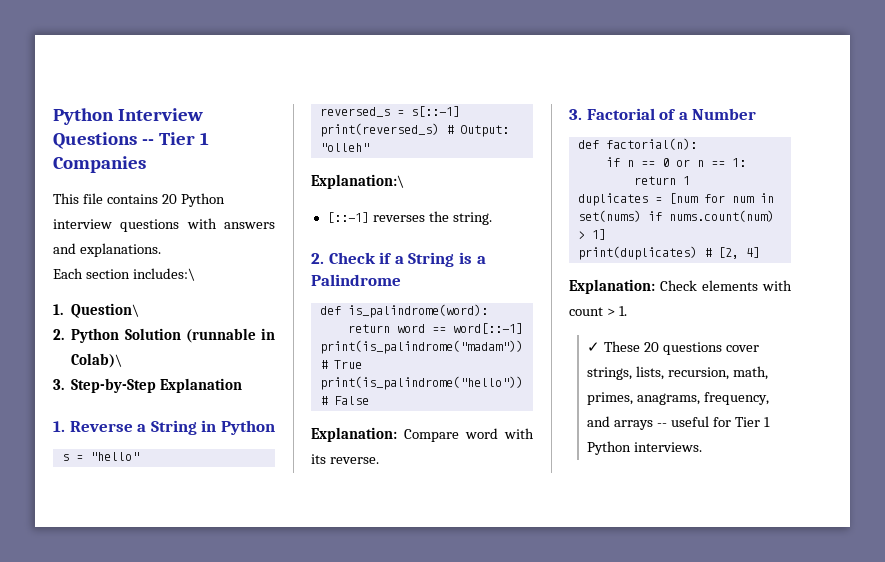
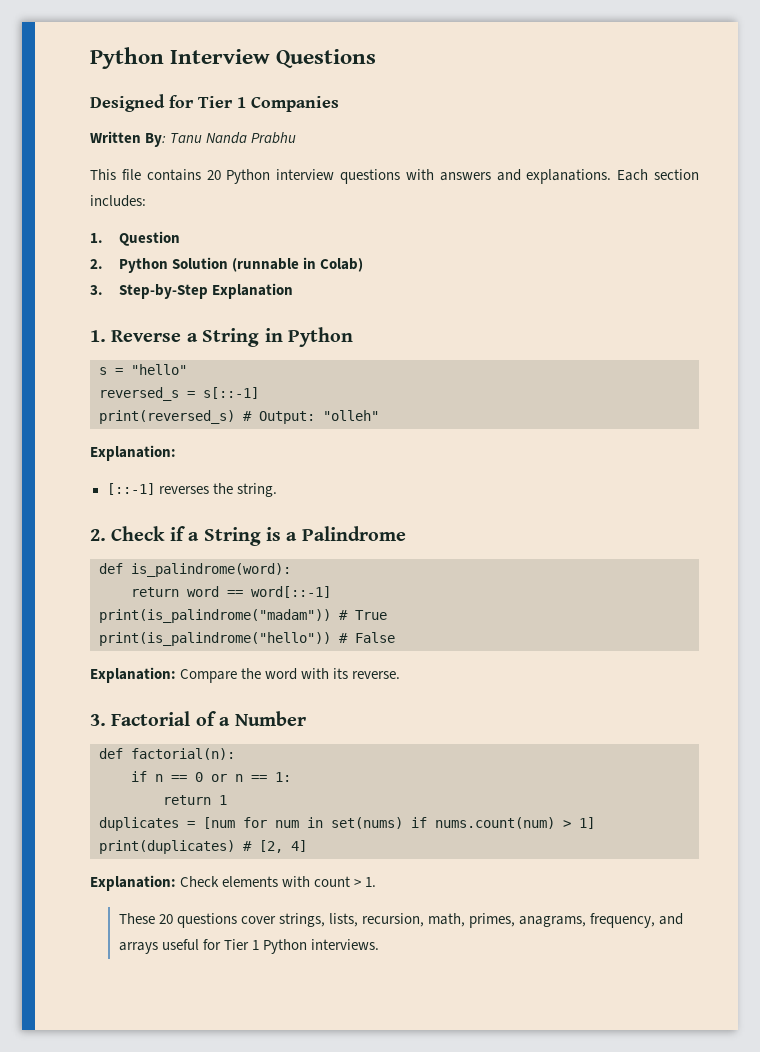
[141,139,154,145] -- -> [90,94,194,112] // Designed for
(146, 164) none -> [90,131,297,147] // Written By: Tanu Nanda Prabhu
(161, 250) // -> (612, 176) none
[132,268,195,281] [53,303,140,318] includes:\ // 1. Question\ -> [90,195,146,207] [90,231,180,246] includes: // 1. Question
[71,353,123,368] Colab)\ -> [319,258,363,272] Colab)
[311,174,404,189] Explanation:\ -> [90,445,176,461] Explanation:
(459, 435) none -> [241,668,262,679] the
[587,342,601,352] ✓ -> (377, 882) none
[657,423,668,427] -- -> (158, 948) none

